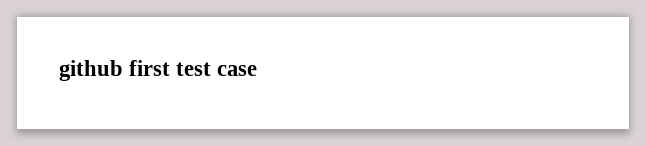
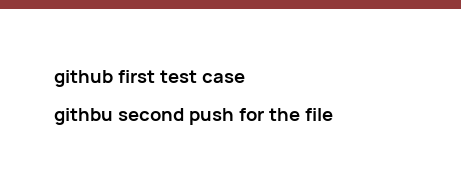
(258, 70) none -> [54,108,333,125] // githbu second push for the file

